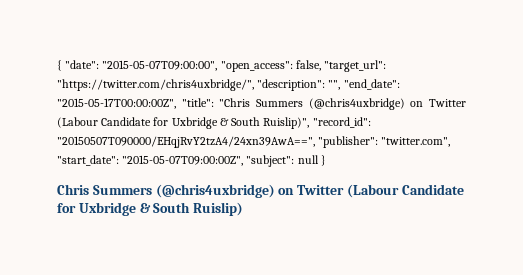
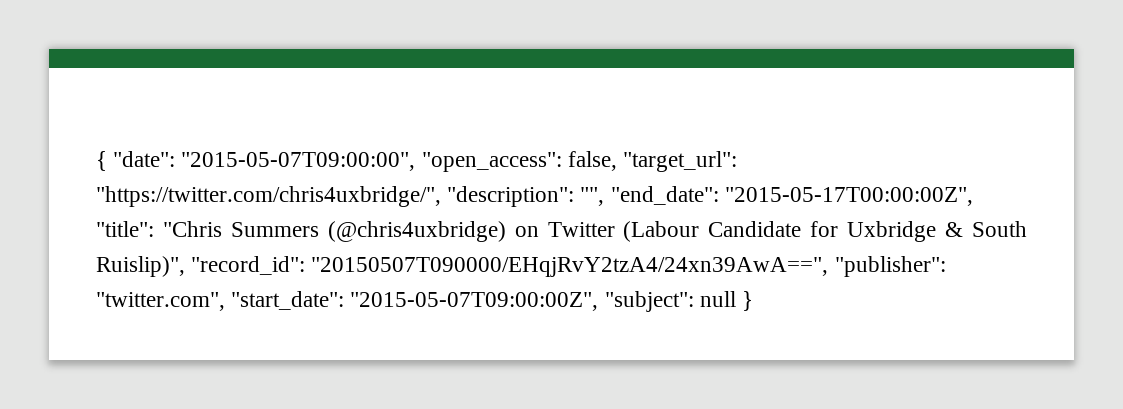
[57,184,464,198] [57,202,244,216] // Chris Summers (@chris4uxbridge) on Twitter (Labour Candidate for Uxbridge & South Ruislip) -> (754, 301) none

